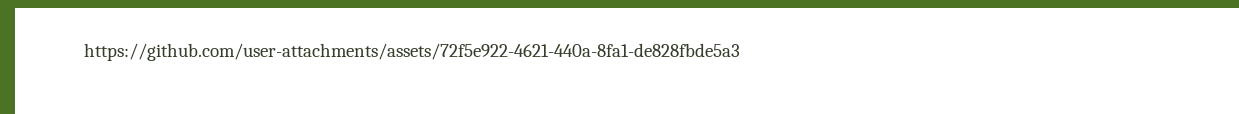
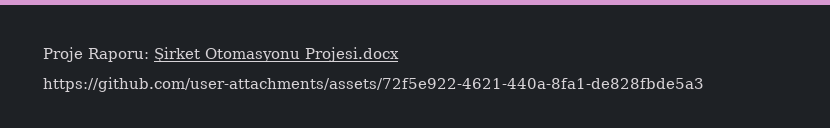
(84, 52) none -> [43,47,399,62] Proje Raporu: Şirket Otomasyonu Projesi.docx //

